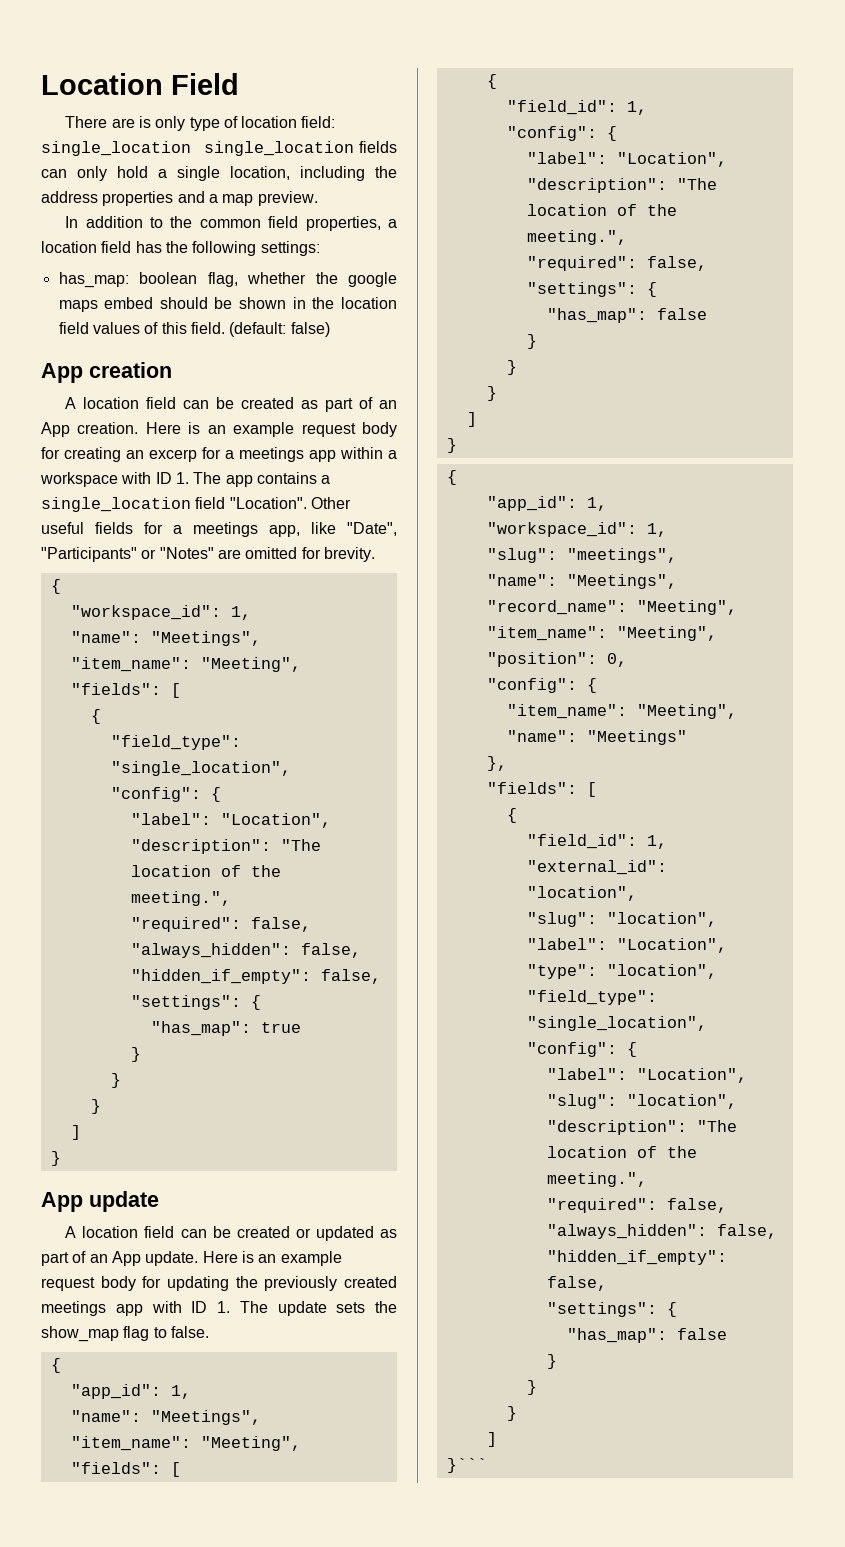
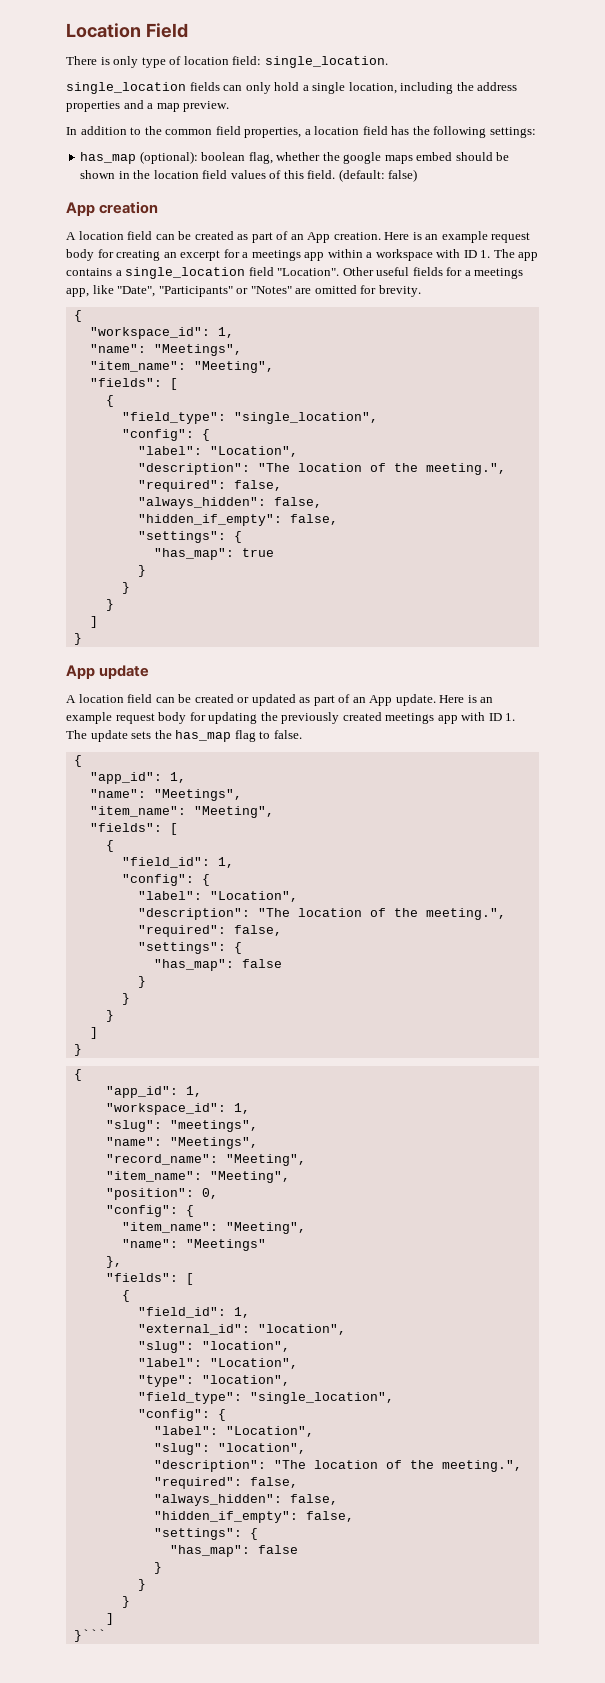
[111,118,135,128] are -> (97, 60) none
[41,141,191,156] single_location -> [264,56,388,68] single_location. //
[58,272,129,288] has_map: -> [80,151,198,164] has_map (optional):
[149,449,197,462] excerp -> [180,250,221,261] excerpt
[41,1326,119,1342] show_map -> [175,730,232,742] has_map

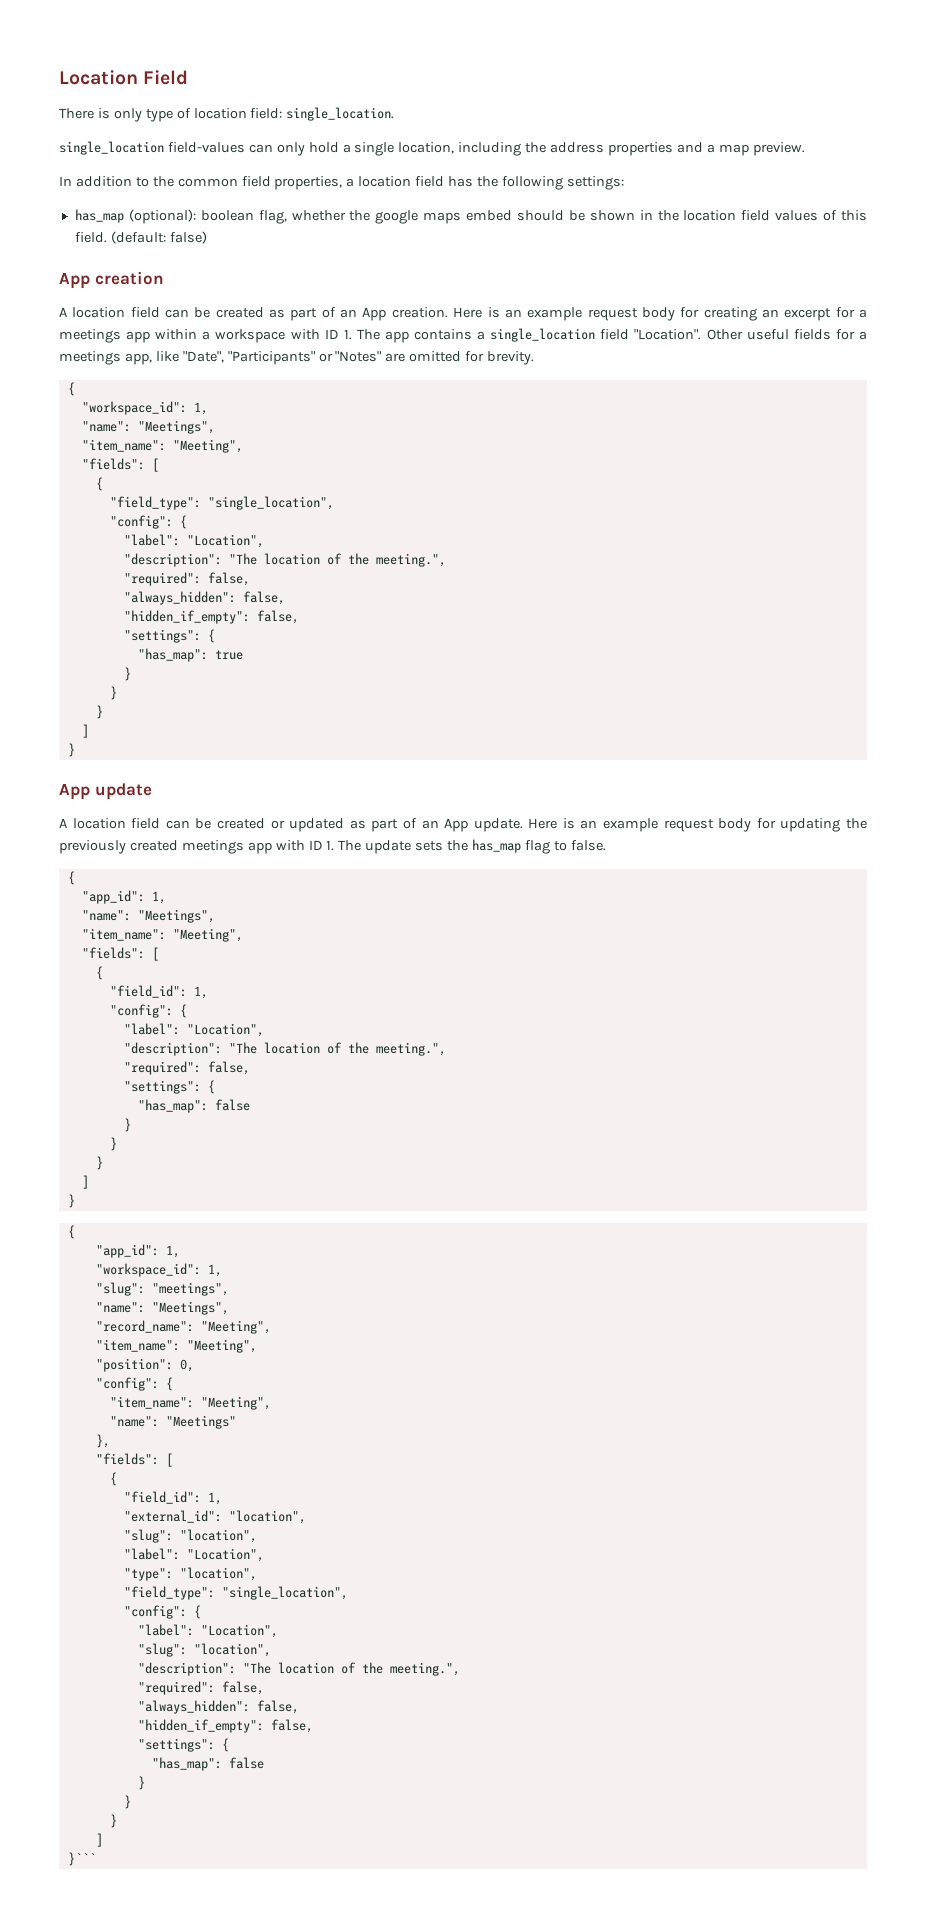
[189,82,220,91] fields -> [167,142,245,153] field-values

